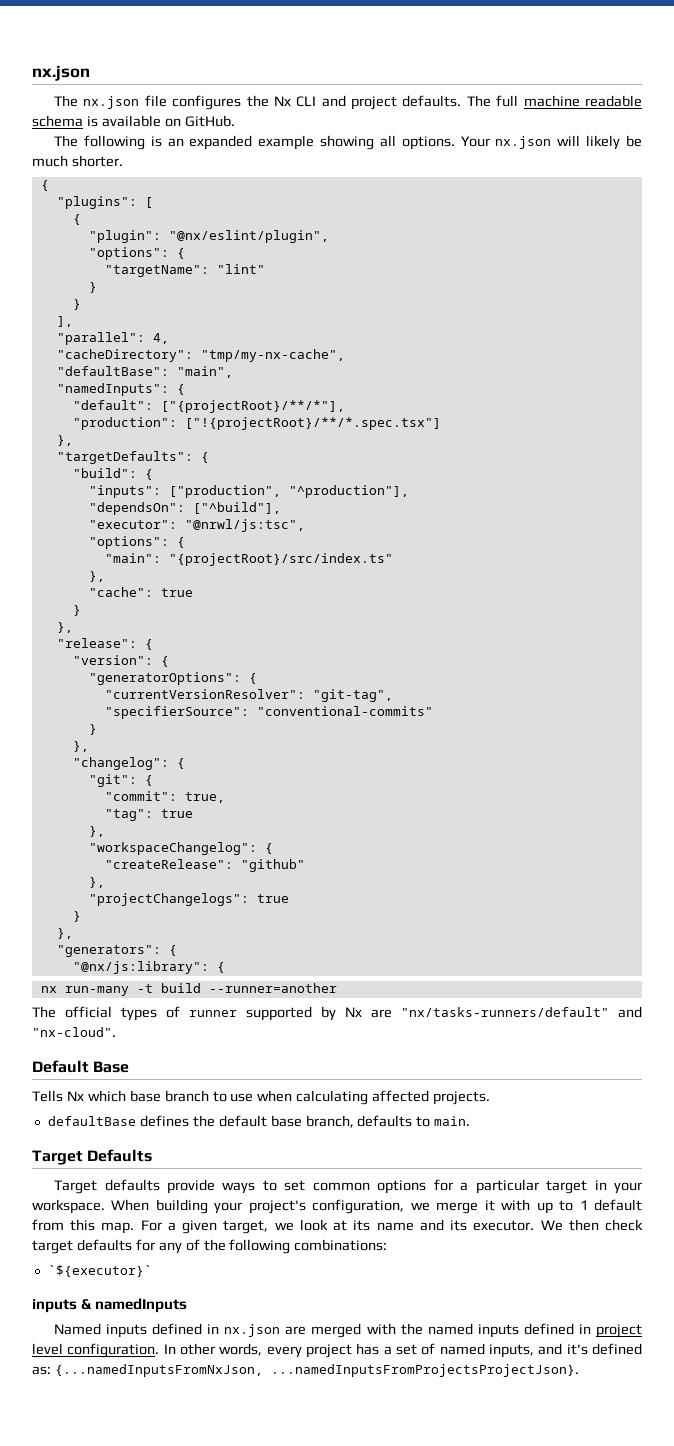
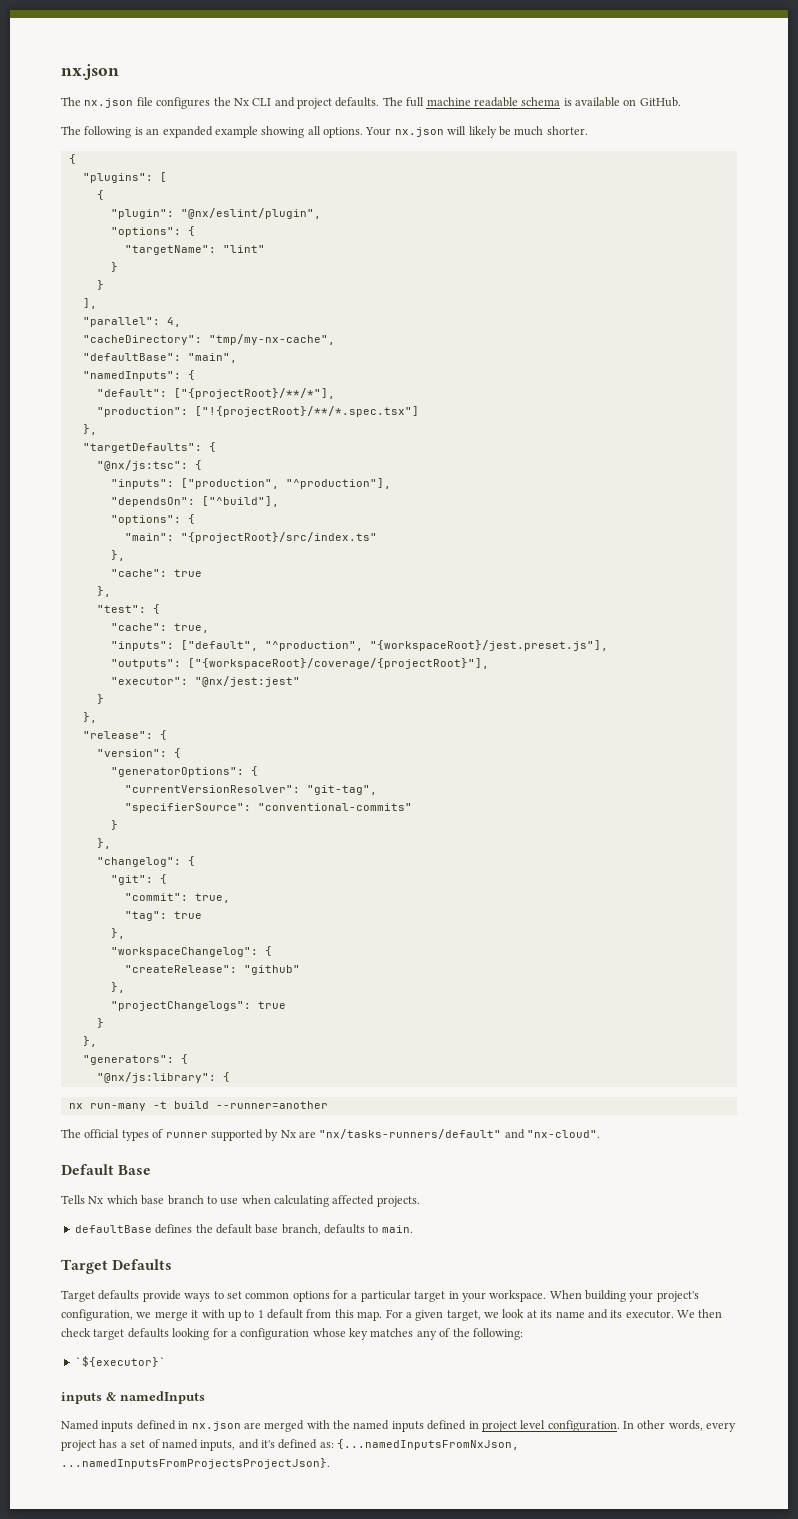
[72,468,137,478] "build": -> [96,460,188,471] "@nx/js:tsc":
[88,519,305,532] // "executor": "@nrwl/js:tsc", -> (279, 501) none
(193, 592) none -> [96,586,111,597] [96,604,160,614] [110,623,209,633] [110,640,608,651] [110,658,489,669] [110,676,300,687] // }, // "test": { // "cache": true, // "inputs": ["default", "^production", "{workspaceRoot}/jest.preset.js"], // "outputs": ["{workspaceRoot}/coverage/{projectRoot}"], // "executor": "@nx/jest:jest"
[135,1239,155,1251] for -> [172,1328,414,1340] looking for a configuration whose key matches
[229,1239,388,1254] following combinations: -> [472,1328,523,1340] following:

